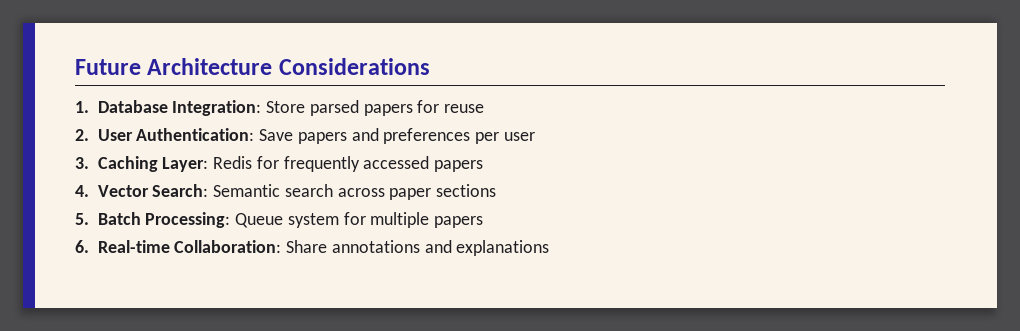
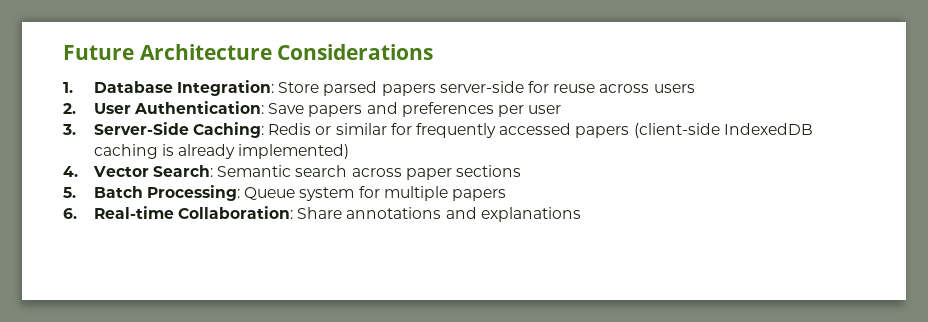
(413, 110) none -> [439,81,524,93] server-side
(485, 108) none -> [599,84,695,93] across users
[97,156,253,172] Caching Layer: Redis -> [93,122,387,138] Server-Side Caching: Redis or similar
(484, 166) none -> [633,123,813,138] [93,144,350,159] (client-side IndexedDB caching is already implemented)

